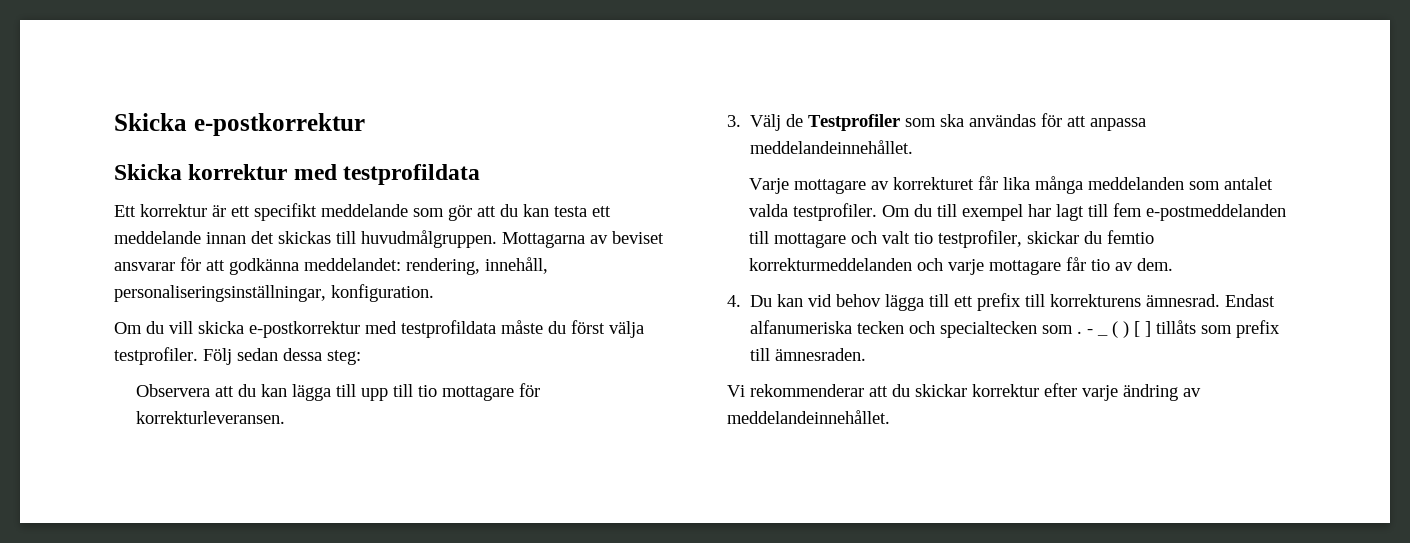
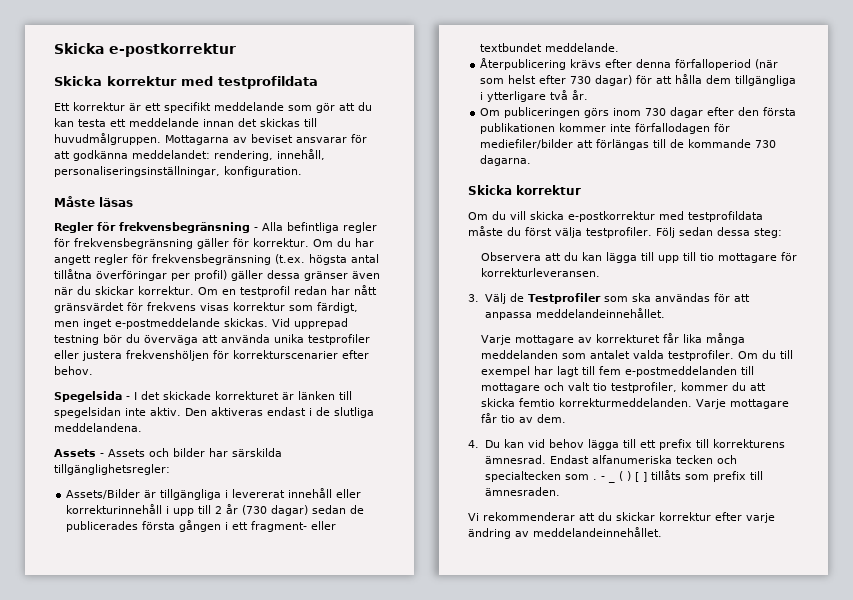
(434, 293) none -> [54,196,133,207] [54,222,377,233] [54,238,374,249] [54,254,379,265] [54,269,380,281] [54,285,377,297] [54,302,358,313] [54,318,348,329] [54,334,370,345] [54,350,369,361] [54,366,93,375] [54,391,352,402] [54,407,374,418] [54,423,142,432] [54,448,282,457] [54,464,170,475] [66,488,362,500] [66,504,365,516] [66,520,337,532] [480,43,620,52] [480,58,779,70] [480,74,797,86] [480,90,589,102] [480,107,797,118] [480,123,731,134] [480,139,777,150] [480,155,532,166] [468,185,581,195] // Måste läsas // Regler för frekvensbegränsning - Alla befintliga regler för frekvensbegränsning gäller för korrektur. Om du har angett regler för frekvensbegränsning (t.ex. högsta antal tillåtna överföringar per profil) gäller dessa gränser även när du skickar korrektur. Om en testprofil redan har nått gränsvärdet för frekvens visas korrektur som färdigt, men inget e-postmeddelande skickas. Vid upprepad testning bör du överväga att använda unika testprofiler eller justera frekvenshöljen för korrekturscenarier efter behov. // Spegelsida - I det skickade korrekturet är länken till spegelsidan inte aktiv. Den aktiveras endast i de slutliga meddelandena. // Assets - Assets och bilder har särskilda tillgänglighetsregler: // Assets/Bilder är tillgängliga i levererat innehåll eller korrekturinnehåll i upp till 2 år (730 dagar) sedan de publicerades första gången i ett fragment- eller textbundet meddelande. // Återpublicering krävs efter denna förfalloperiod (när som helst efter 730 dagar) för att hålla dem tillgängliga i ytterligare två år. // Om publiceringen görs inom 730 dagar efter den första publikationen kommer inte förfallodagen för mediefiler/bilder att förlängas till de kommande 730 dagarna. // Skicka korrektur
[1026,230,1154,244] [748,258,984,275] skickar du femtio korrekturmeddelanden och varje -> [680,382,766,391] [480,398,726,409] kommer du att skicka femtio korrekturmeddelanden. Varje

